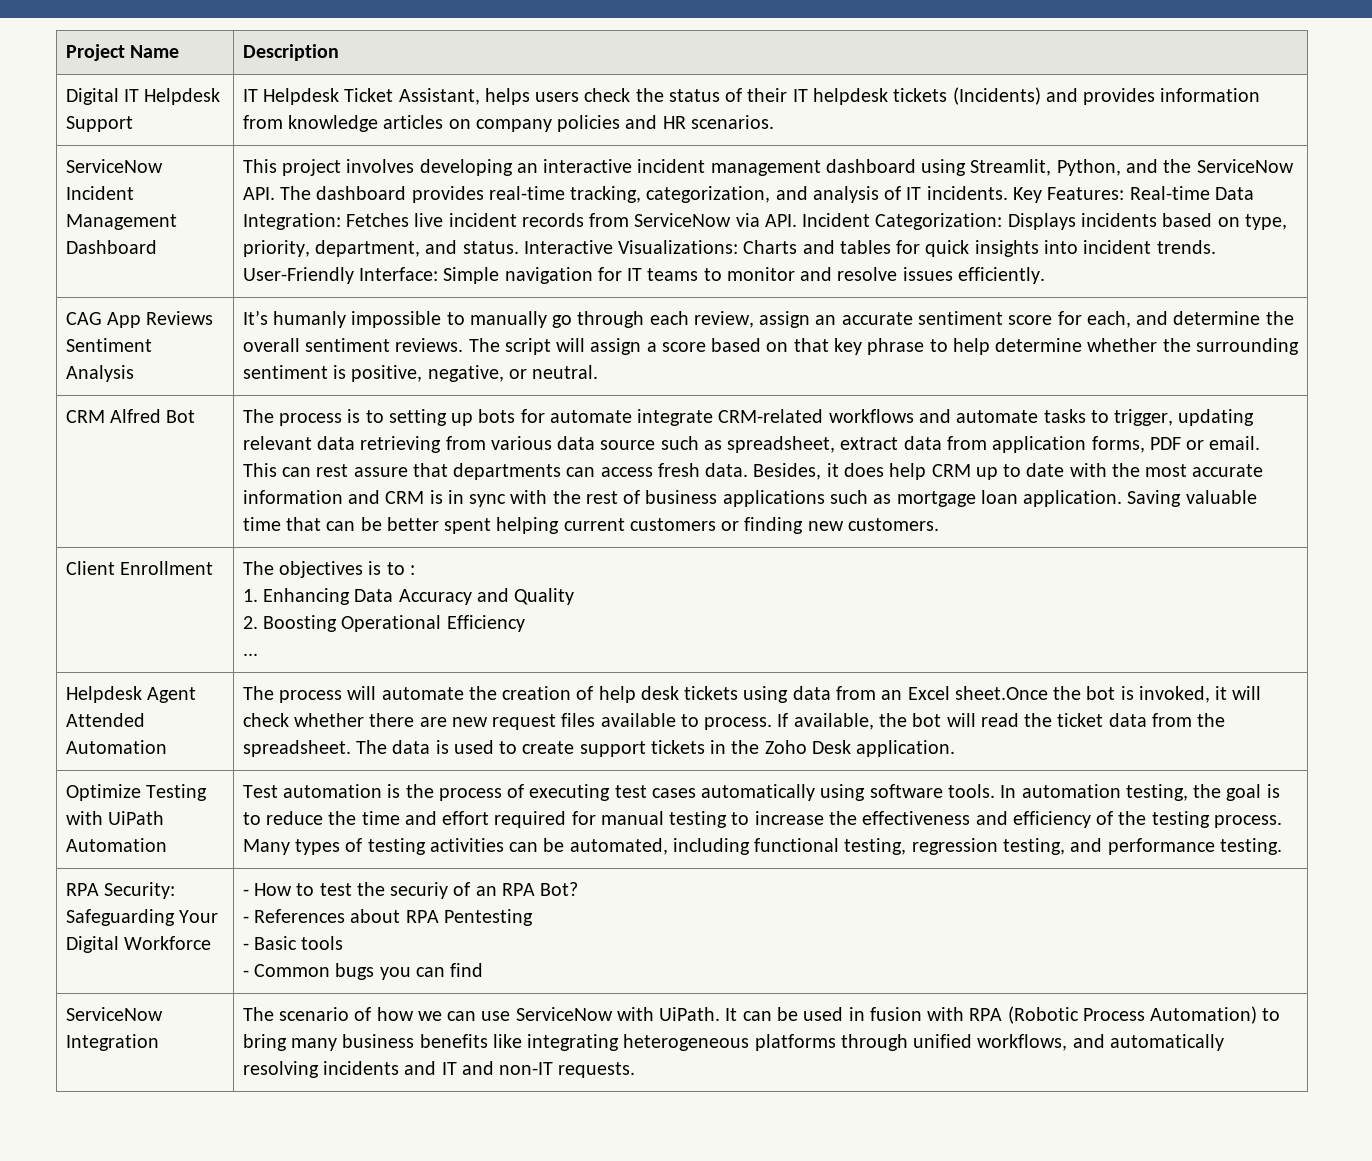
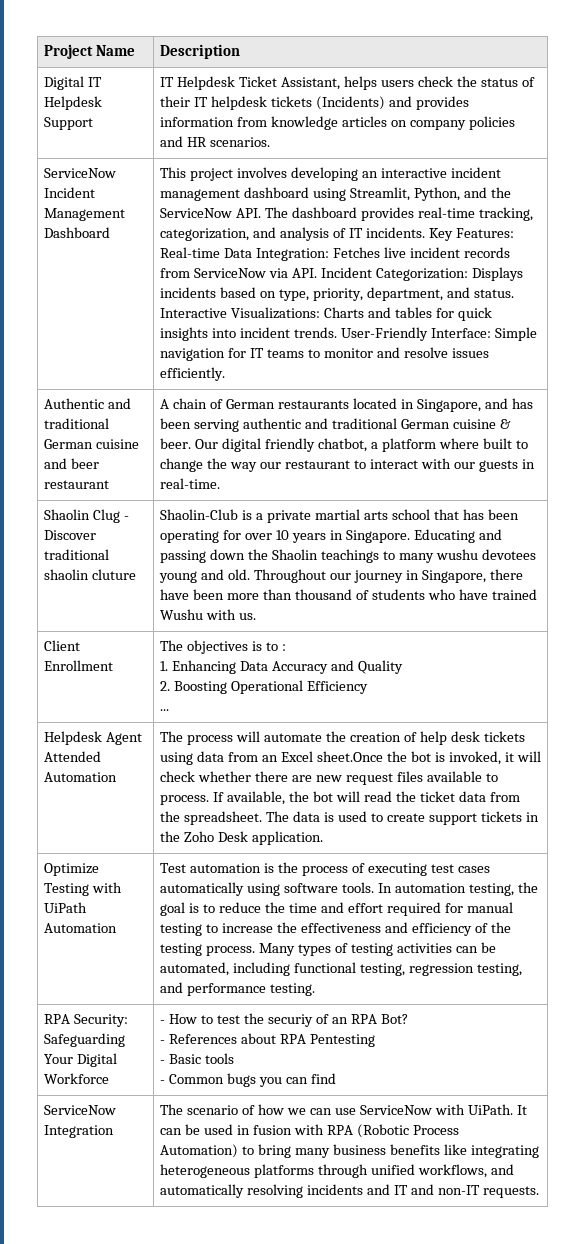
[65,311,214,328] [65,338,152,352] [65,365,134,382] [242,310,1294,328] [242,338,1299,355] [242,365,599,382] [65,409,196,423] [242,409,1255,426] [242,436,1261,453] [242,463,1264,480] [242,490,1257,507] [242,517,939,534] CAG App Reviews Sentiment Analysis | It’s humanly impossible to manually go through each review, assign an accurate sentiment score for each, and determine the overall sentiment reviews. The script will assign a score based on that key phrase to help determine whether the surrounding sentiment is positive, negative, or neutral. // CRM Alfred Bot | The process is to setting up bots for automate integrate CRM-related workflows and automate tasks to trigger, updating relevant data retrieving from various data source such as spreadsheet, extract data from application forms, PDF or email. This can rest assure that departments can access fresh data. Besides, it does help CRM up to date with the most accurate information and CRM is in sync with the rest of business applications such as mortgage loan application. Saving valuable time that can be better spent helping current customers or finding new customers. -> [44,398,132,409] [44,418,110,429] [44,439,140,449] [44,458,100,469] [44,480,110,489] [160,398,533,412] [160,418,511,432] [160,438,528,452] [160,458,535,472] [160,478,221,489] [44,509,130,523] [44,530,97,540] [44,549,110,560] [44,569,137,580] [160,509,519,523] [160,529,502,543] [160,549,536,563] [159,569,523,583] [160,589,537,600] [160,609,257,620] Authentic and traditional German cuisine and beer restaurant | A chain of German restaurants located in Singapore, and has been serving authentic and traditional German cuisine & beer. Our digital friendly chatbot, a platform where built to change the way our restaurant to interact with our guests in real-time. // Shaolin Clug - Discover traditional shaolin cluture | Shaolin-Club is a private martial arts school that has been operating for over 10 years in Singapore. Educating and passing down the Shaolin teachings to many wushu devotees young and old. Throughout our journey in Singapore, there have been more than thousand of students who have trained Wushu with us.

